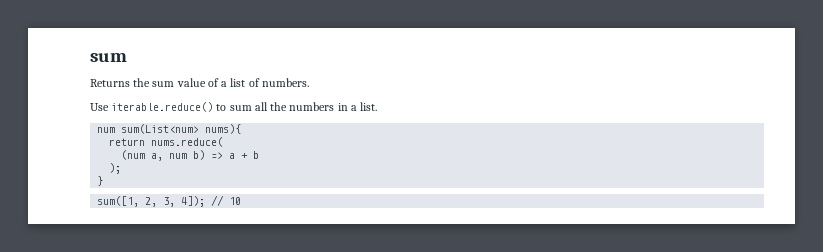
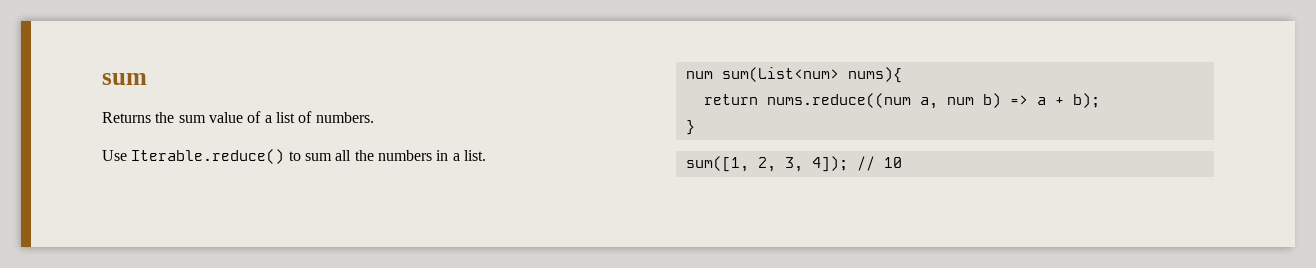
[111,102,214,112] iterable.reduce() -> [131,149,285,164] Iterable.reduce()
[151,137,224,147] [121,150,146,160] nums.reduce( // (num -> [766,93,911,108] nums.reduce((num
[253,151,260,159] [109,163,122,174] b // ); -> [1072,93,1100,108] b);

